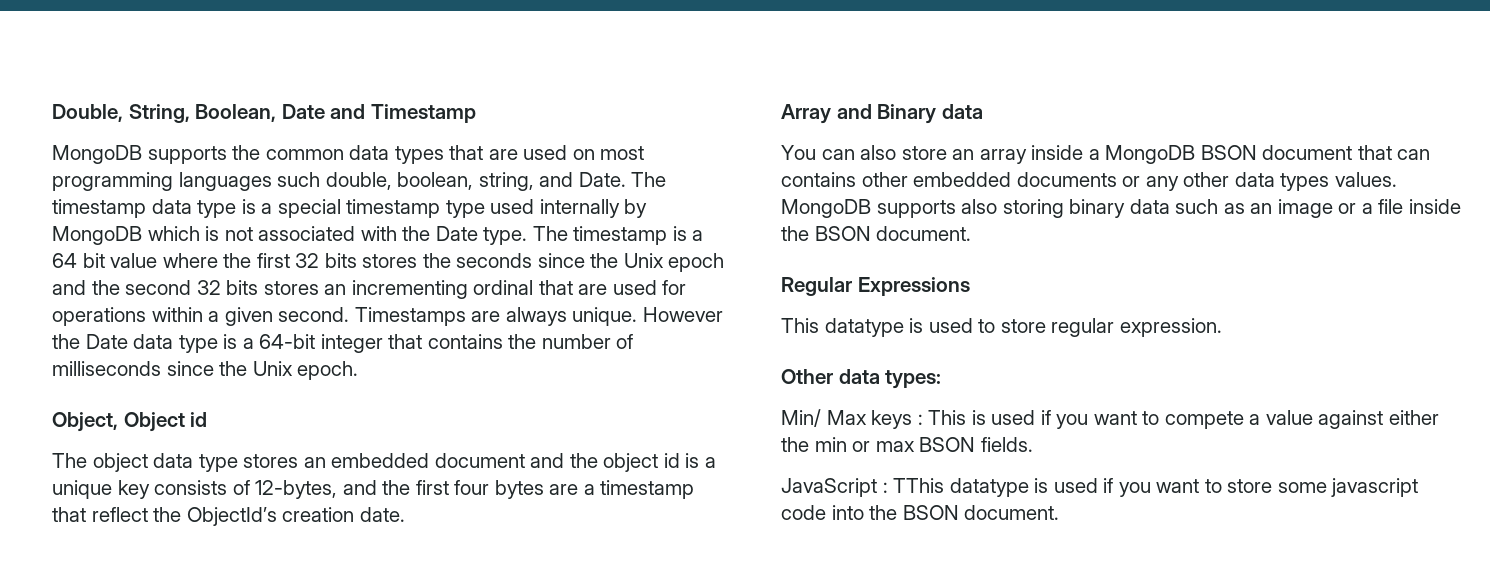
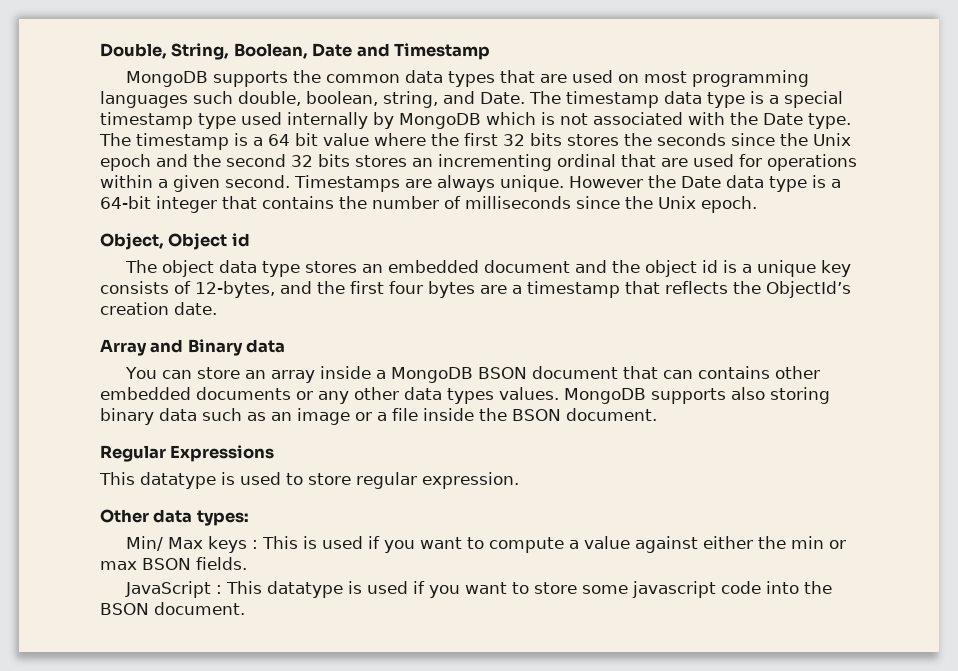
[91,507,148,522] reflect -> [665,281,728,294] reflects
[860,145,897,160] also -> (193, 374) none
[1164,411,1244,429] compete -> [489,537,565,553] compute
[893,478,945,493] TThis -> [226,581,263,594] This

